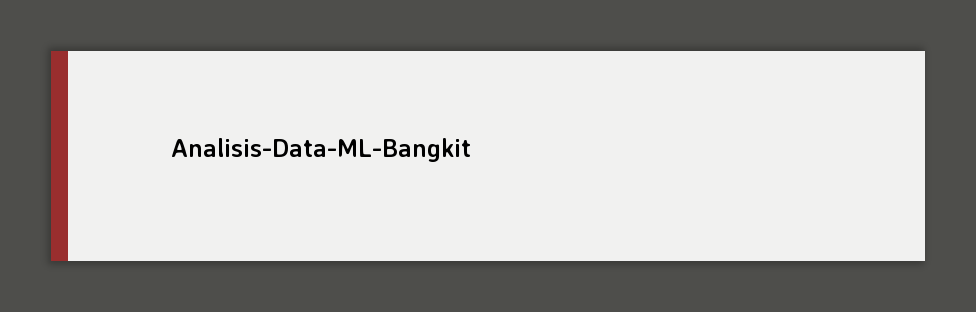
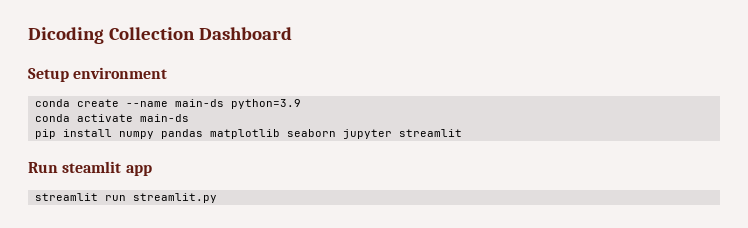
[171,138,471,162] Analisis-Data-ML-Bangkit -> [28,27,292,44] [28,67,168,82] [35,99,302,109] [35,114,190,122] [35,129,463,139] [28,161,152,176] [35,193,218,203] Dicoding Collection Dashboard // Setup environment // conda create --name main-ds python=3.9 // conda activate main-ds // pip install numpy pandas matplotlib seaborn jupyter streamlit // Run steamlit app // streamlit run streamlit.py

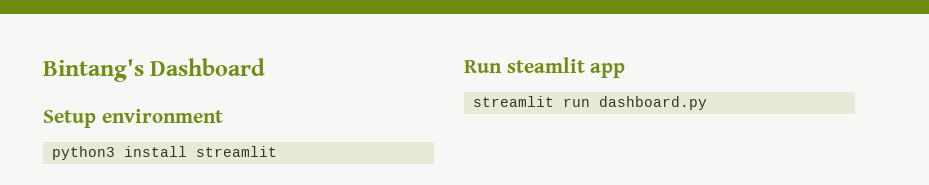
[28,27,195,44] Dicoding Collection -> [43,59,144,82] Bintang's
[35,99,302,109] [35,114,190,122] [35,129,393,139] conda create --name main-ds python=3.9 // conda activate main-ds // pip install numpy pandas matplotlib seaborn jupyter -> [52,146,188,160] python3 install
[133,193,218,203] streamlit.py -> [599,96,708,110] dashboard.py

